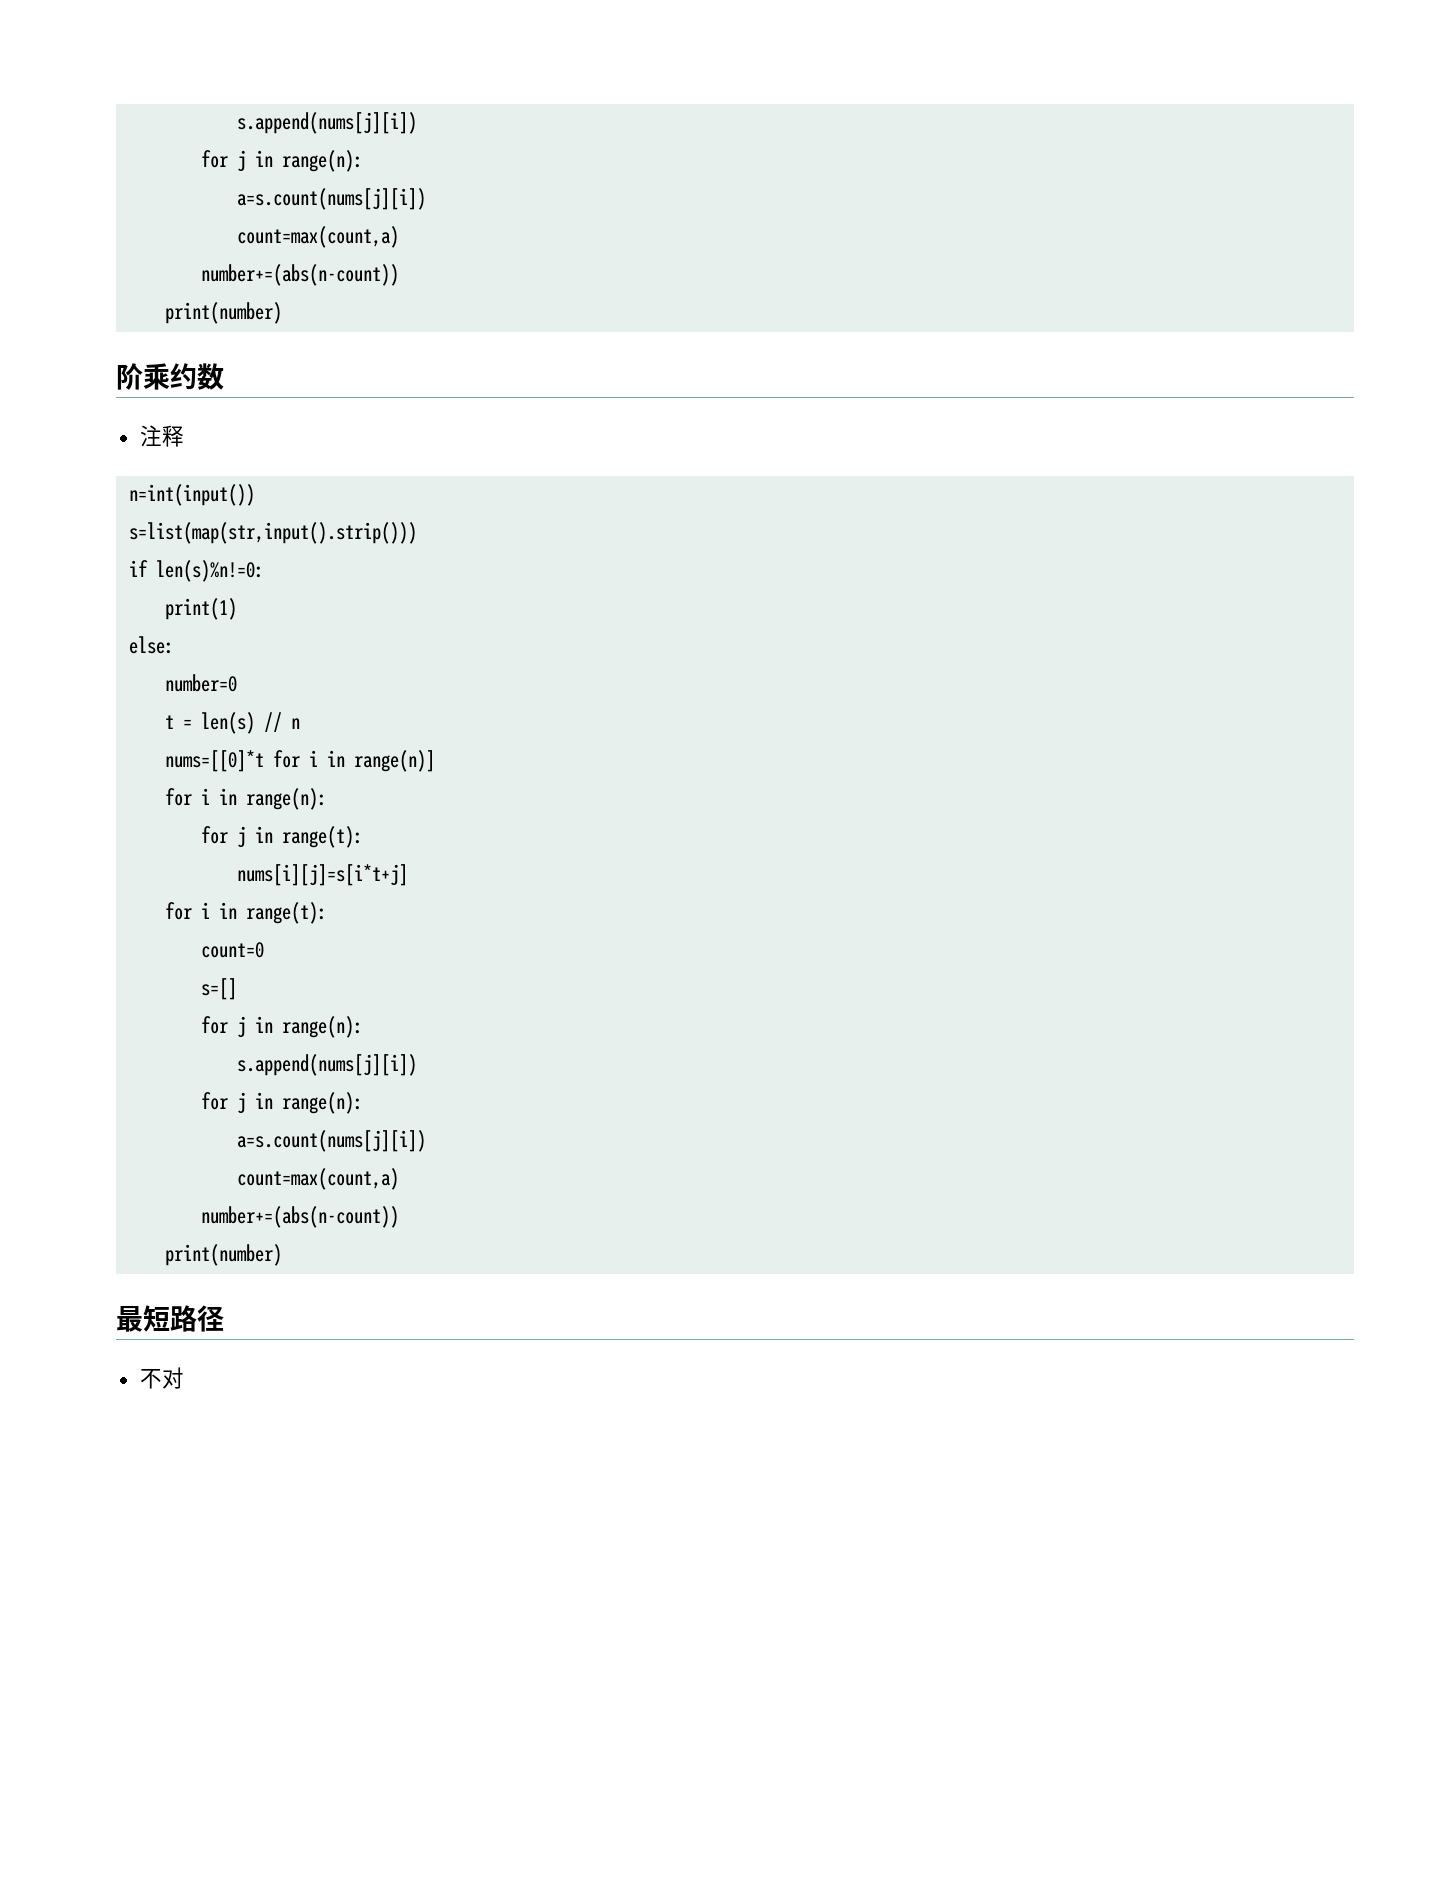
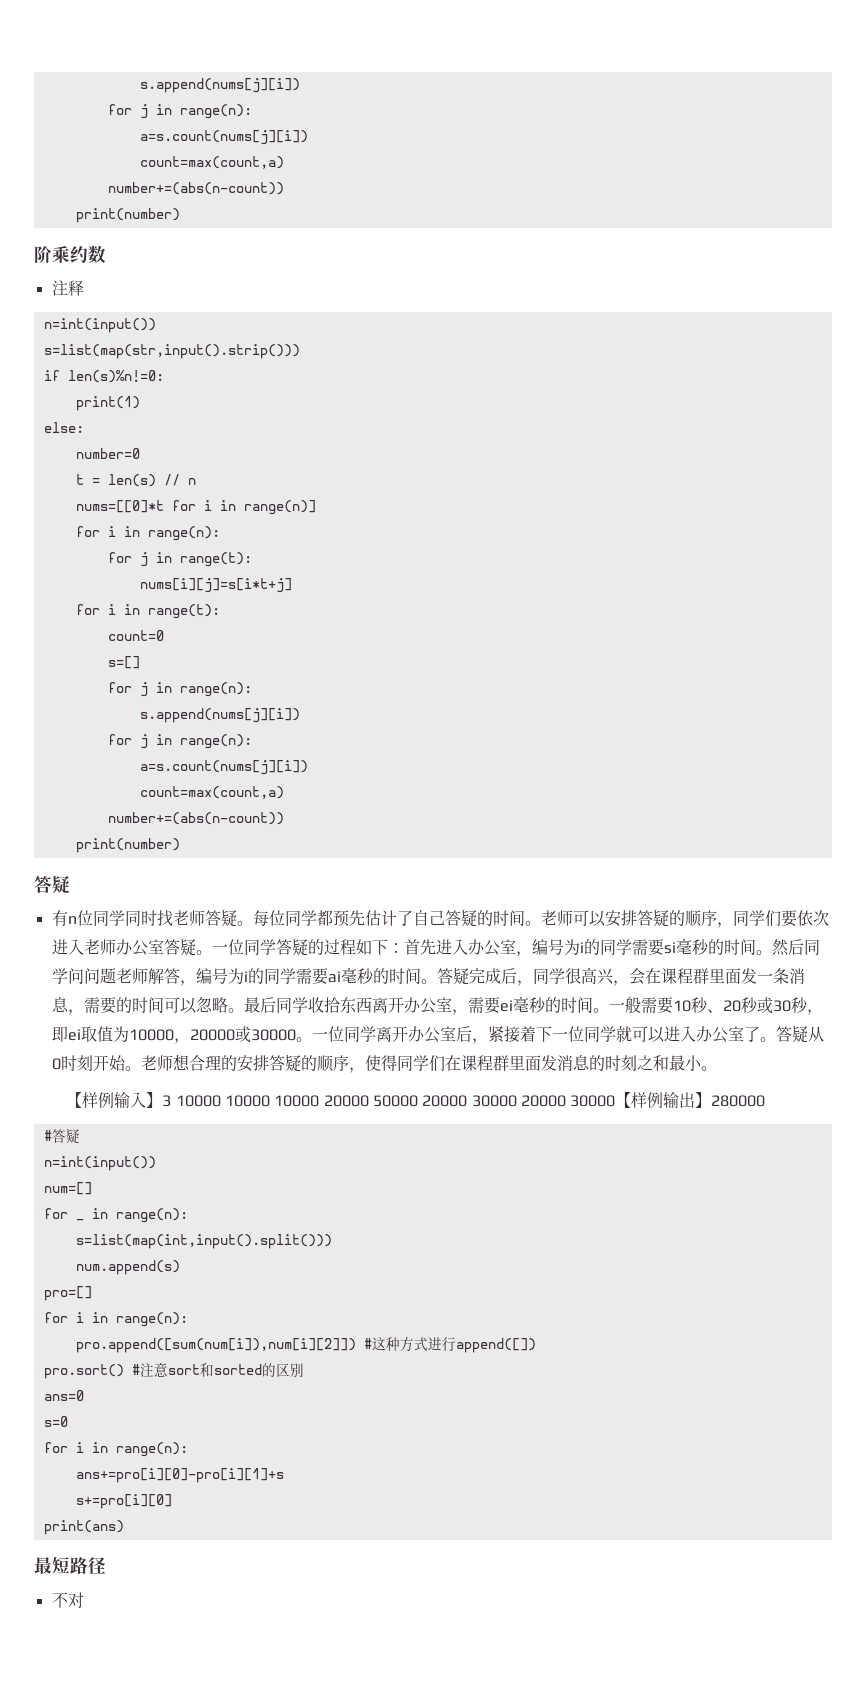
(282, 1255) none -> [34,875,70,894] [51,909,829,928] [51,938,820,957] [51,967,805,986] [51,996,823,1015] [51,1025,824,1044] [51,1054,717,1073] [66,1092,766,1108] [43,1128,80,1144] [43,1156,156,1171] [43,1182,92,1195] [43,1208,68,1219] [75,1219,84,1221] [91,1208,188,1223] [75,1234,332,1249] [75,1260,180,1275] [43,1286,92,1301] [43,1312,188,1327] [75,1336,536,1353] [43,1362,304,1379] [43,1390,84,1401] [43,1416,68,1427] [43,1442,188,1457] [75,1468,284,1483] [75,1494,172,1509] [43,1520,124,1535] // 答疑 // 有n位同学同时找老师答疑。每位同学都预先估计了自己答疑的时间。老师可以安排答疑的顺序，同学们要依次进入老师办公室答疑。一位同学答疑的过程如下：首先进入办公室，编号为i的同学需要si毫秒的时间。然后同学问问题老师解答，编号为i的同学需要ai毫秒的时间。答疑完成后，同学很高兴，会在课程群里面发一条消息，需要的时间可以忽略。最后同学收拾东西离开办公室，需要ei毫秒的时间。一般需要10秒、20秒或30秒，即ei取值为10000，20000或30000。一位同学离开办公室后，紧接着下一位同学就可以进入办公室了。答疑从0时刻开始。老师想合理的安排答疑的顺序，使得同学们在课程群里面发消息的时刻之和最小。 // 【样例输入】3 10000 10000 10000 20000 50000 20000 30000 20000 30000【样例输出】280000 // #答疑 // n=int(input()) // num=[] // for _ in range(n): // s=list(map(int,input().split())) // num.append(s) // pro=[] // for i in range(n): // pro.append([sum(num[i]),num[i][2]]) #这种方式进行append([]) // pro.sort() #注意sort和sorted的区别 // ans=0 // s=0 // for i in range(n): // ans+=pro[i][0]-pro[i][1]+s // s+=pro[i][0] // print(ans)

